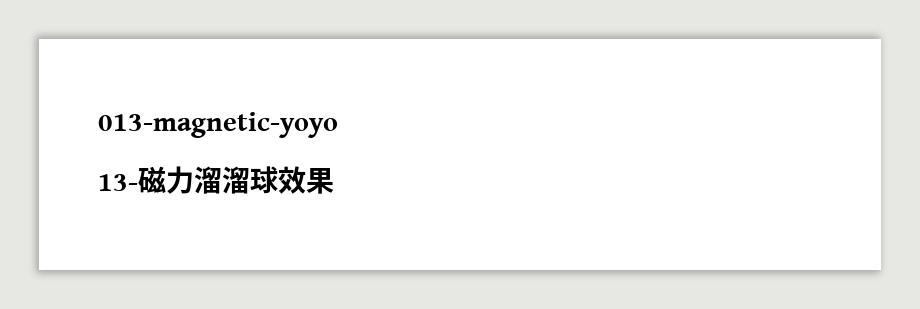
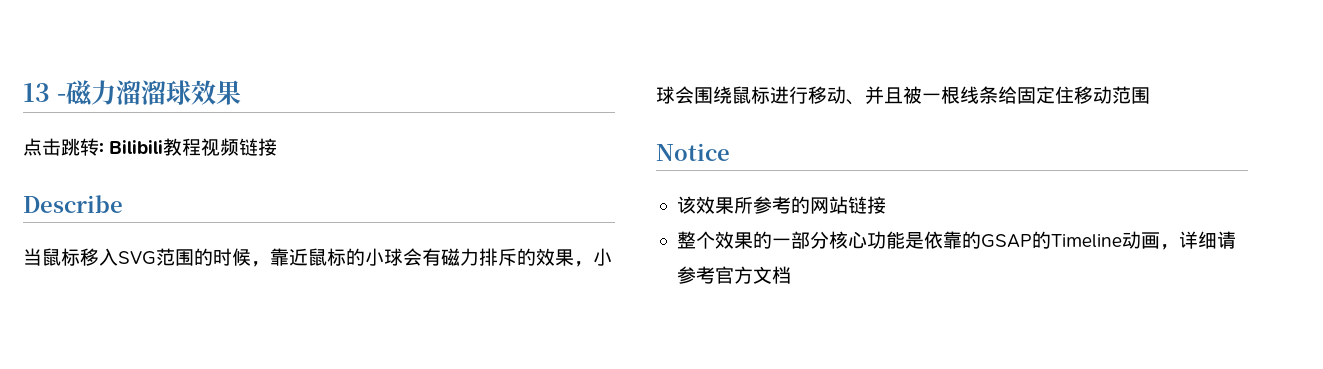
[98,112,338,138] [98,174,138,191] 013-magnetic-yoyo // 13- -> [23,83,66,102] 13 -
(334, 181) none -> [23,138,278,156] [23,195,123,213] [23,248,612,267] [656,86,1150,105] [656,143,730,161] [676,196,886,214] [676,231,1236,250] [676,266,791,284] // 点击跳转: Bilibili教程视频链接 // Describe // 当鼠标移入SVG范围的时候，靠近鼠标的小球会有磁力排斥的效果，小球会围绕鼠标进行移动、并且被一根线条给固定住移动范围 // Notice // 该效果所参考的网站链接 // 整个效果的一部分核心功能是依靠的GSAP的Timeline动画，详细请参考官方文档

